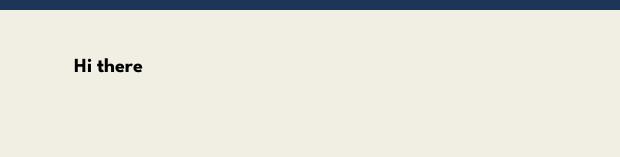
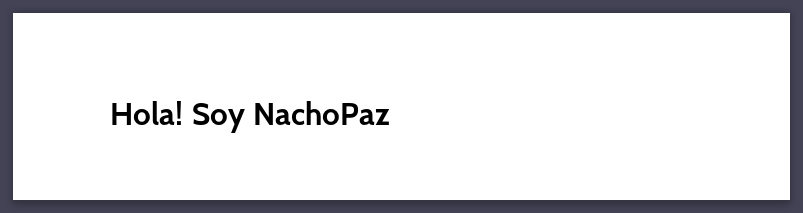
[74,58,144,73] Hi there -> [110,101,391,133] Hola! Soy NachoPaz

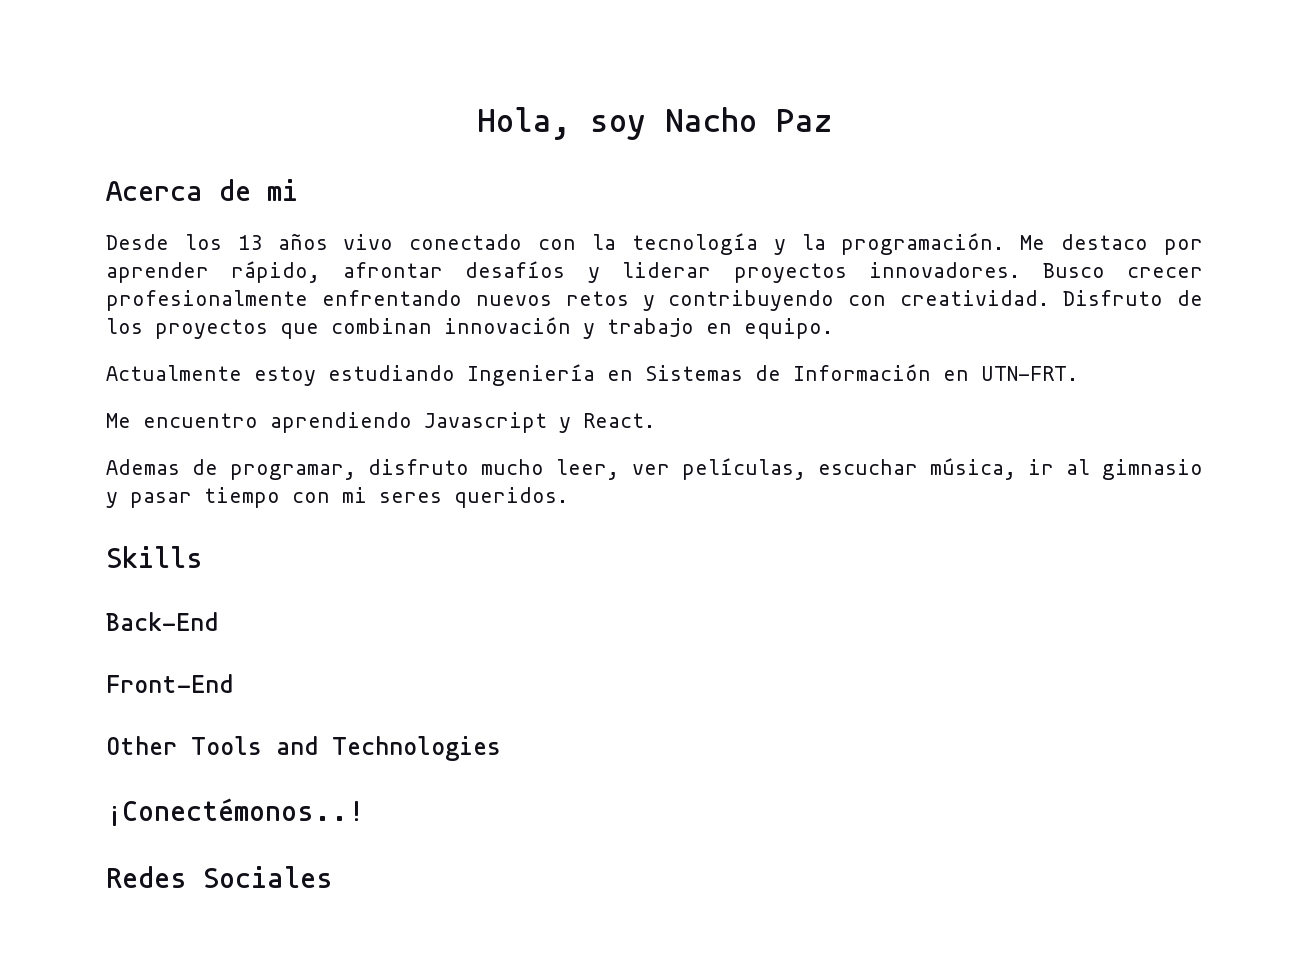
[110,101,391,133] Hola! Soy NachoPaz -> [477,107,832,140] [106,179,298,201] [106,233,1204,255] [106,261,1203,283] [106,290,1204,311] [106,317,833,339] [106,364,1078,386] [106,412,655,433] [106,458,1204,480] [106,487,568,508] [106,546,203,568] [106,612,218,631] [106,674,233,693] [106,736,501,761] [106,798,364,826] [106,866,333,888] Hola, soy Nacho Paz // Acerca de mi // Desde los 13 años vivo conectado con la tecnología y la programación. Me destaco por aprender rápido, afrontar desafíos y liderar proyectos innovadores. Busco crecer profesionalmente enfrentando nuevos retos y contribuyendo con creatividad. Disfruto de los proyectos que combinan innovación y trabajo en equipo. // Actualmente estoy estudiando Ingeniería en Sistemas de Información en UTN-FRT. // Me encuentro aprendiendo Javascript y React. // Ademas de programar, disfruto mucho leer, ver películas, escuchar música, ir al gimnasio y pasar tiempo con mi seres queridos. // Skills // Back-End // Front-End // Other Tools and Technologies // ¡Conectémonos..! // Redes Sociales

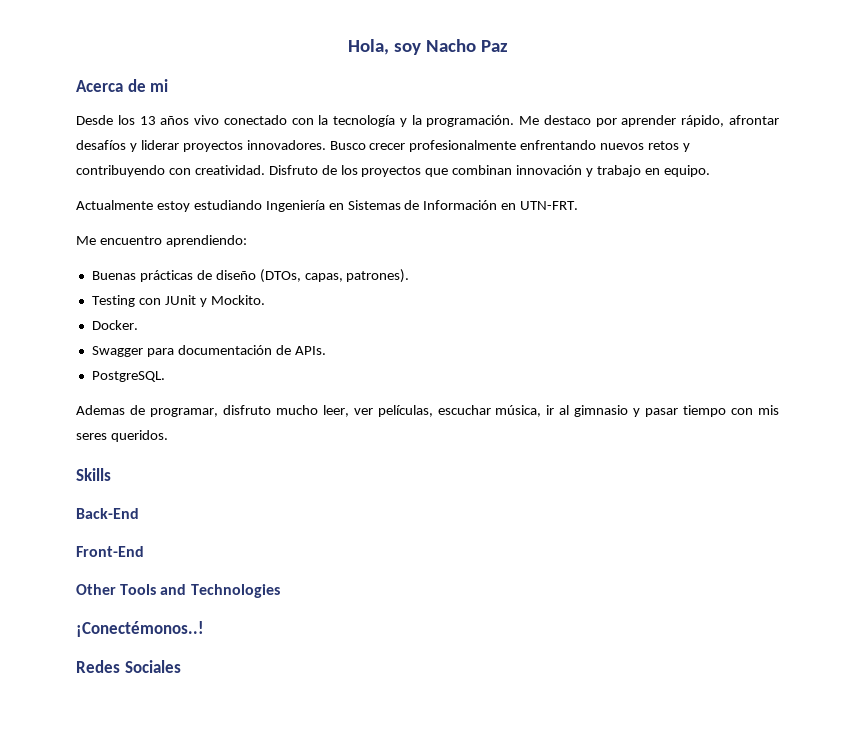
[270,412,655,433] aprendiendo Javascript y React. -> [165,235,247,247] [91,269,410,283] [91,295,265,307] [91,320,138,330] [91,345,326,357] [91,371,165,382] aprendiendo: // Buenas prácticas de diseño (DTOs, capas, patrones). // Testing con JUnit y Mockito. // Docker. // Swagger para documentación de APIs. // PostgreSQL.
[342,487,367,503] mi -> [758,405,780,415] mis

